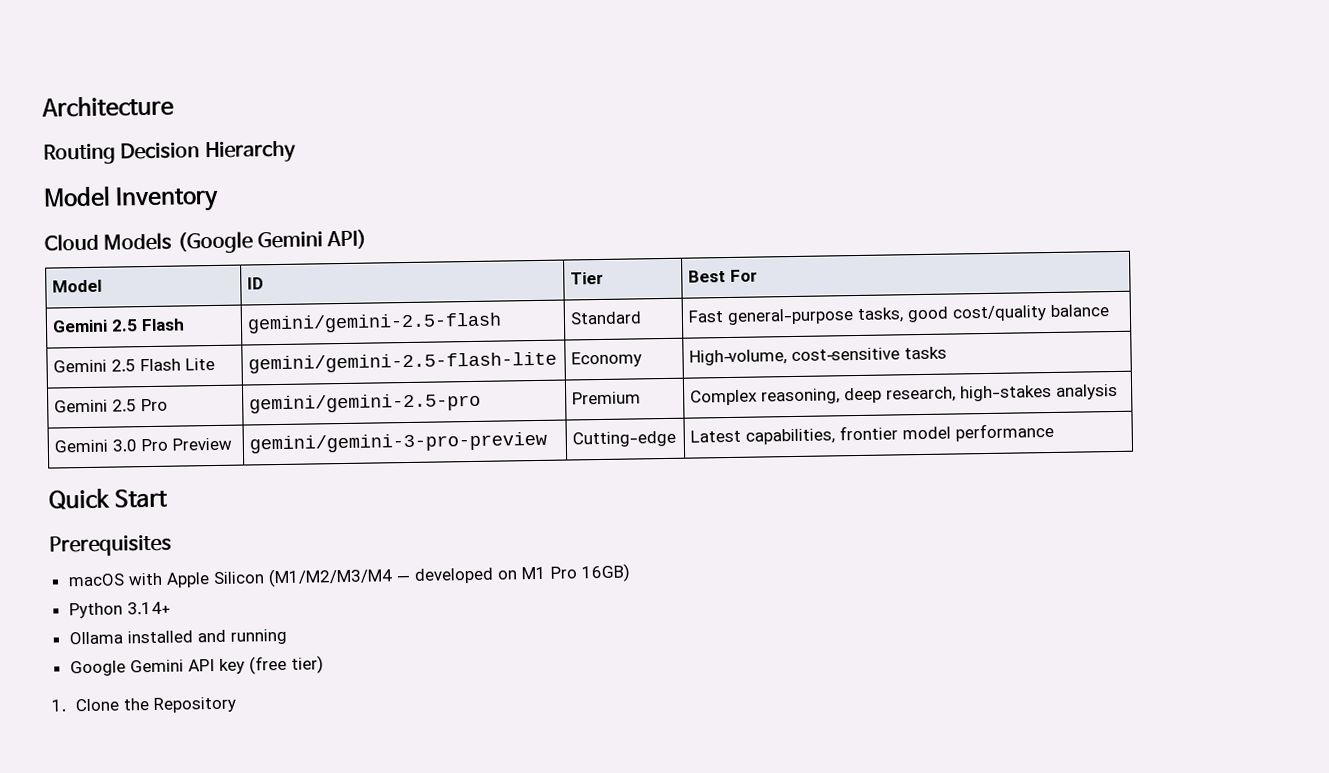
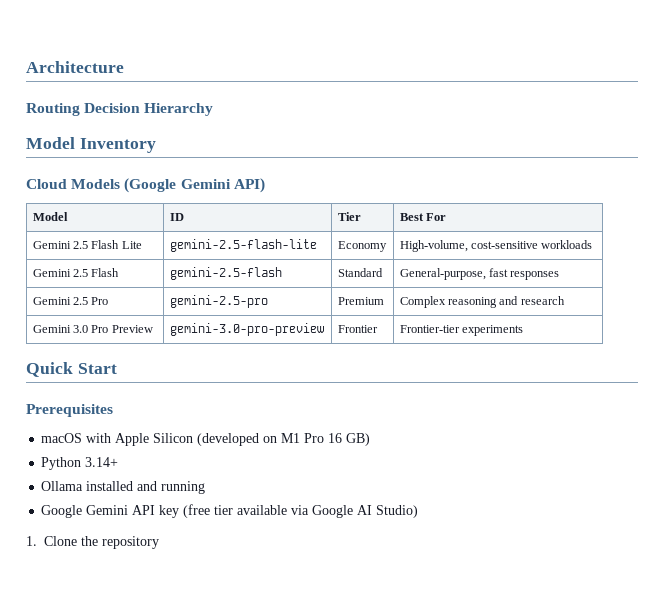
[52,318,186,333] [247,312,503,334] [570,311,643,325] [688,304,1110,326] // Gemini 2.5 Flash | gemini/gemini-2.5-flash | Standard | Fast general-purpose tasks, good cost/quality balance -> (447, 217) none
[248,351,558,374] gemini/gemini-2.5-flash-lite -> [169,239,317,252] gemini-2.5-flash-lite
[904,346,948,360] tasks -> [541,240,593,249] [32,268,120,277] [169,267,282,280] [337,268,383,277] [399,268,560,280] workloads // Gemini 2.5 Flash | gemini-2.5-flash | Standard | General‑purpose, fast responses
[249,392,482,414] gemini/gemini-2.5-pro -> [169,295,268,308] gemini-2.5-pro
[761,383,1119,405] reasoning, deep research, high-stakes analysis -> [448,296,565,308] reasoning and research
[249,431,548,454] [572,430,677,448] [690,422,1055,445] gemini/gemini-3-pro-preview | Cutting-edge | Latest capabilities, frontier model performance -> [169,323,324,336] [337,325,378,333] [399,325,524,336] gemini-3.0-pro-preview | Frontier | Frontier‑tier experiments
[267,567,494,588] (M1/M2/M3/M4 — developed -> [197,433,260,446] (developed
[580,563,631,583] 16GB) -> [328,433,371,446] 16 GB)
[290,655,324,674] tier) -> [214,505,419,518] tier available via Google AI Studio)
[152,696,236,713] Repository -> [102,536,159,549] repository

